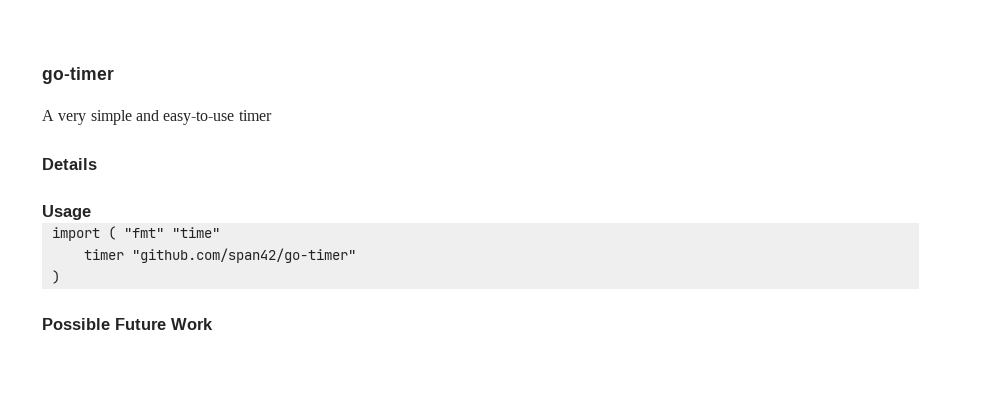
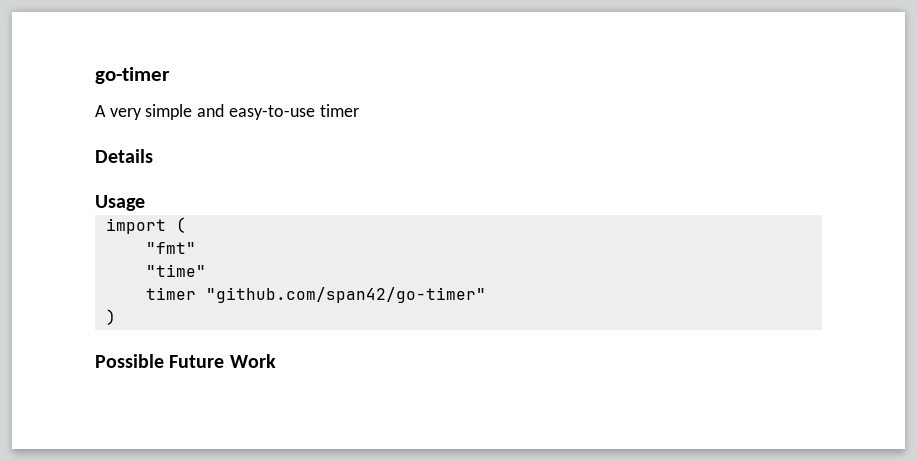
(116, 233) none -> (186, 225) //
(164, 233) none -> (196, 248) //

